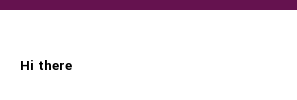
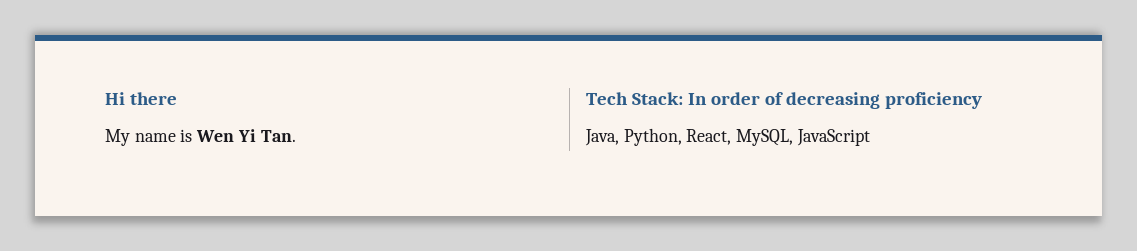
(72, 65) none -> [105,129,296,146] [586,92,982,109] [585,128,870,146] // My name is Wen Yi Tan. // Tech Stack: In order of decreasing proficiency // Java, Python, React, MySQL, JavaScript

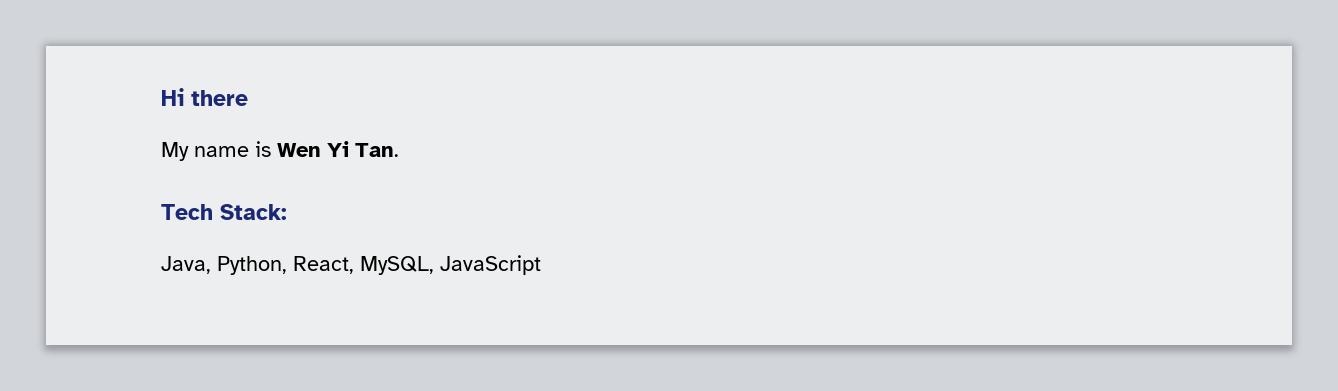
[687,92,982,109] In order of decreasing proficiency -> (287, 212) none

